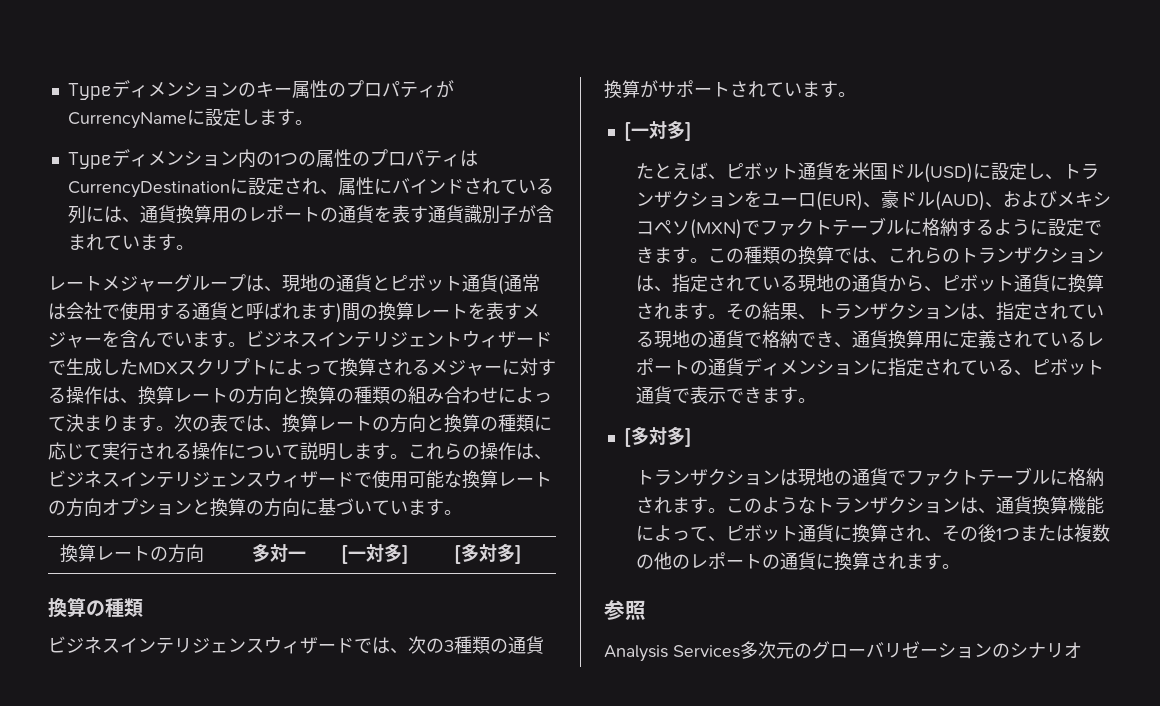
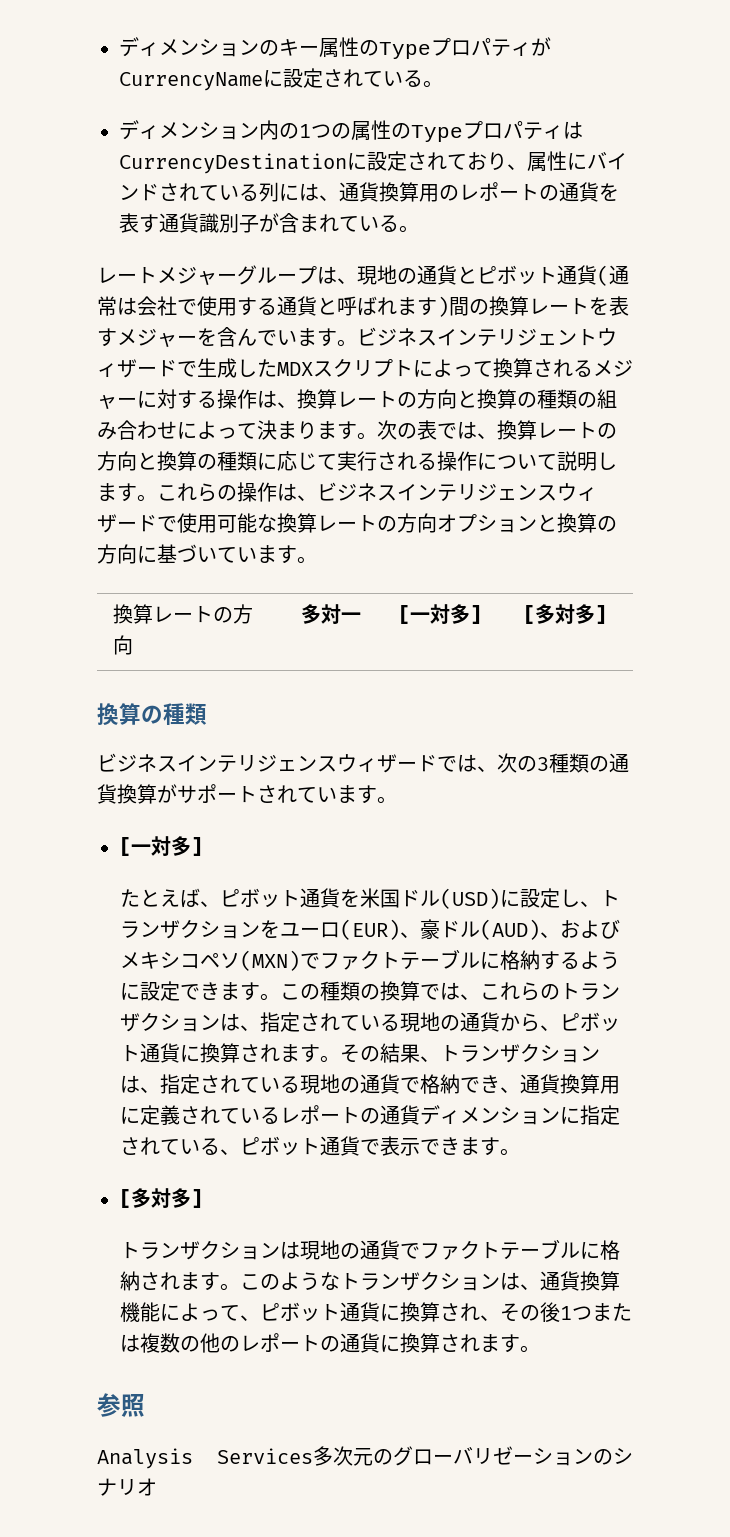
[67,83,112,100] Type -> (119, 47) none
(346, 89) none -> [379,42,431,59] Type
[240,109,313,126] [67,152,112,169] します。 // Type -> [323,69,443,88] されている。 //
(370, 158) none -> [411,125,463,142] Type
(320, 186) none -> [447,152,507,171] ており
[139,234,176,251] ます -> [379,215,399,232] る

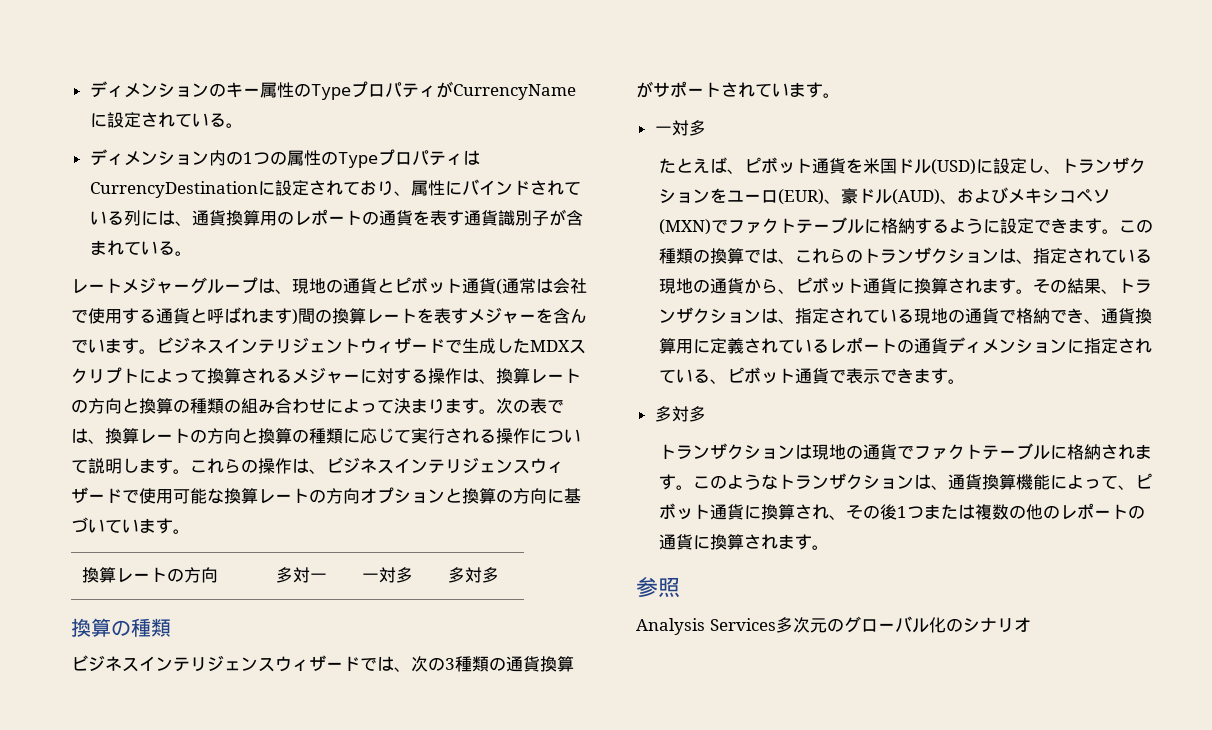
[397,604,482,624] [522,604,607,624] [一対多] | [多対多] -> [361,567,413,583] [447,567,499,583] 一対多 | 多対多
[119,836,203,856] [一対多] -> [654,120,706,136] 一対多
[119,1188,203,1208] [多対多] -> [654,406,706,422] 多対多
[473,1446,593,1466] リゼーション -> [911,617,946,633] ル化

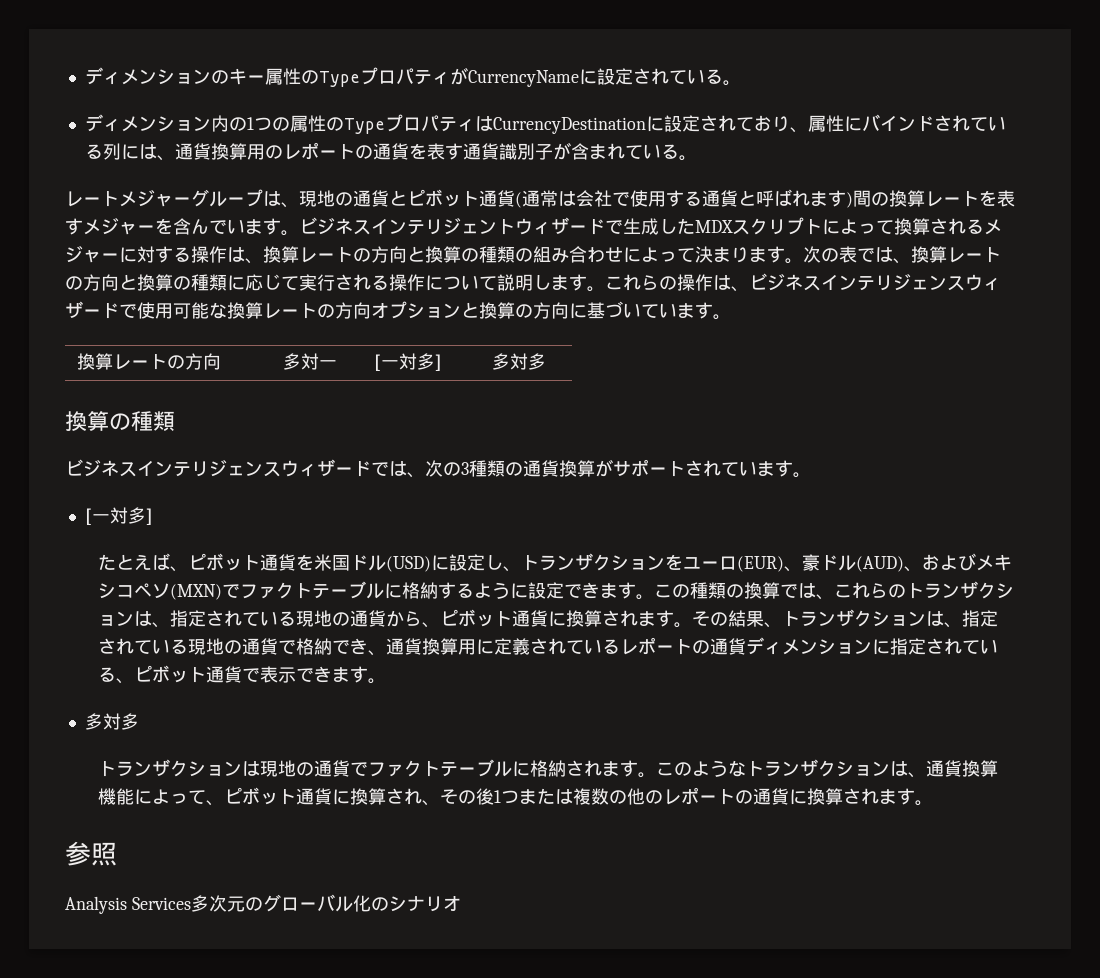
[361,567,413,583] 一対多 -> [373,353,442,371] [一対多]
[654,120,706,136] 一対多 -> [84,507,153,525] [一対多]

